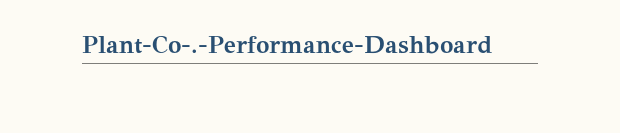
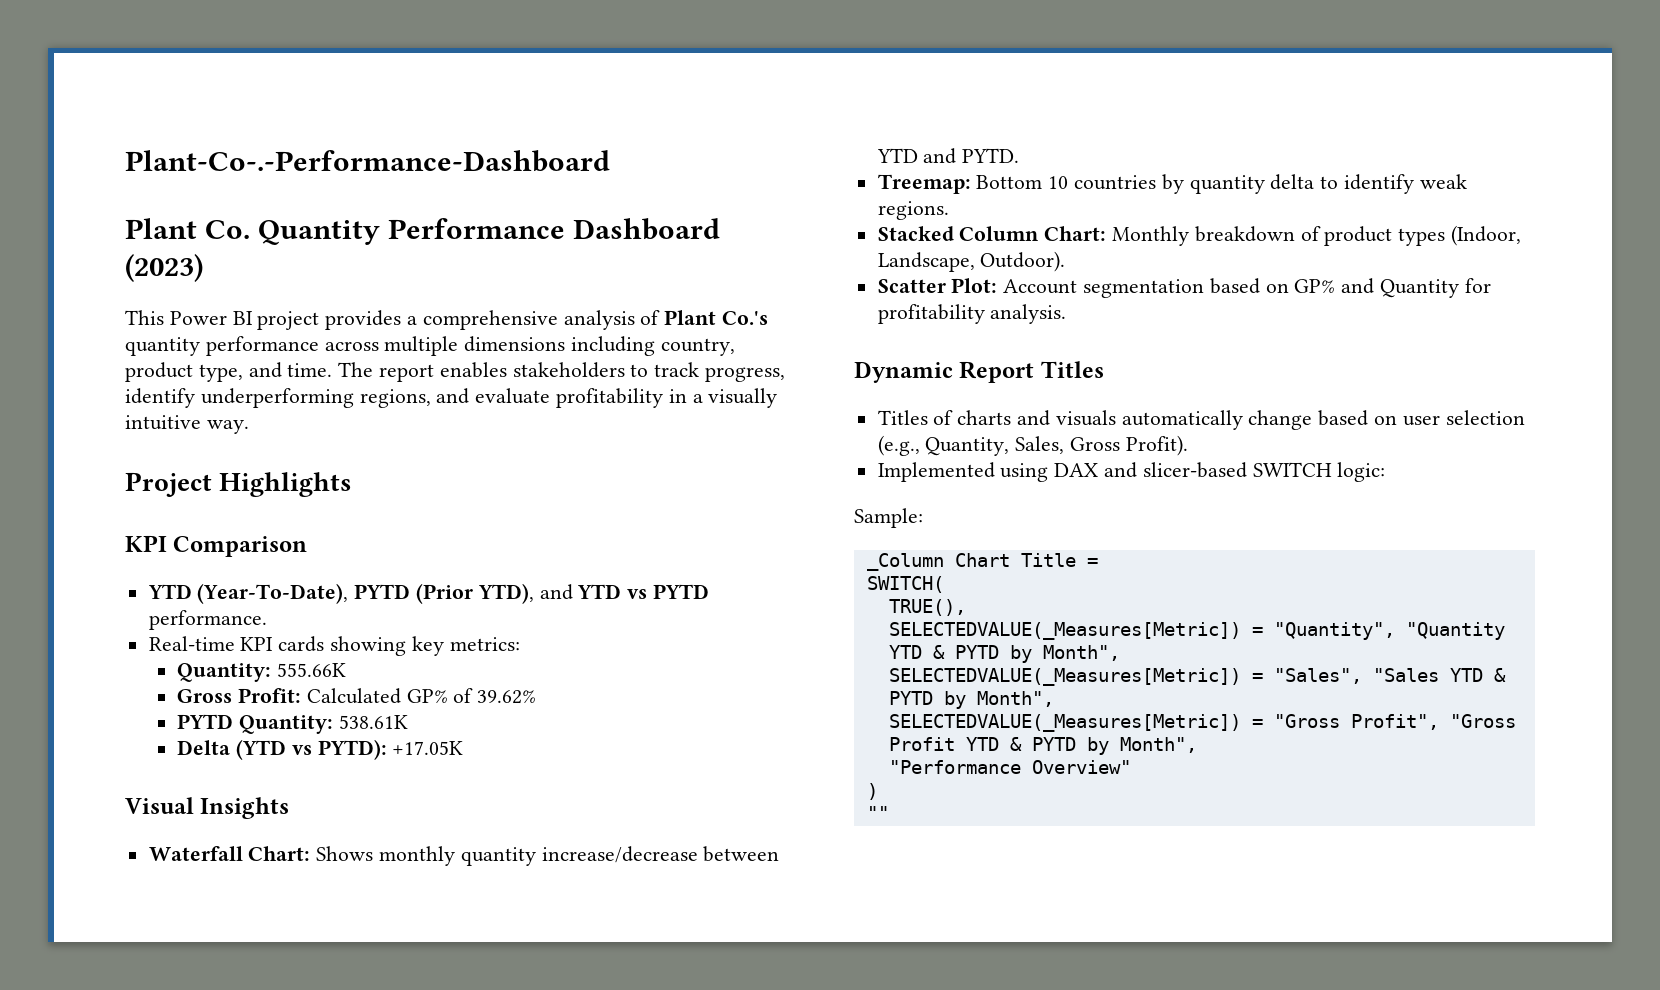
(493, 44) none -> [125,218,721,245] [125,254,203,282] [125,310,769,330] [125,336,735,356] [125,362,786,382] [125,388,778,408] [125,415,249,434] [125,472,353,497] [125,535,308,557] [147,583,710,604] [148,610,267,630] [148,636,520,656] [177,663,347,682] [177,688,537,704] [177,714,408,734] [177,739,464,760] [125,797,290,819] [148,846,780,866] [876,148,1020,164] [877,174,1467,194] [877,201,949,220] [877,225,1522,246] [877,251,1066,272] [877,278,1491,298] [877,304,1067,324] [854,361,1104,383] [877,410,1525,430] [877,435,1188,456] [877,462,1386,482] [854,508,923,528] [866,553,1098,571] [866,576,944,593] [888,599,966,616] [888,622,1505,640] [888,645,1120,663] [888,668,1506,686] [888,691,1054,709] [888,714,1516,732] [888,737,1197,755] [888,760,1131,774] [866,783,878,800] [866,806,889,820] // Plant Co. Quantity Performance Dashboard (2023) // This Power BI project provides a comprehensive analysis of Plant Co.'s quantity performance across multiple dimensions including country, product type, and time. The report enables stakeholders to track progress, identify underperforming regions, and evaluate profitability in a visually intuitive way. // Project Highlights // KPI Comparison // YTD (Year-To-Date), PYTD (Prior YTD), and YTD vs PYTD performance. // Real-time KPI cards showing key metrics: // Quantity: 555.66K // Gross Profit: Calculated GP% of 39.62% // PYTD Quantity: 538.61K // Delta (YTD vs PYTD): +17.05K // Visual Insights // Waterfall Chart: Shows monthly quantity increase/decrease between YTD and PYTD. // Treemap: Bottom 10 countries by quantity delta to identify weak regions. // Stacked Column Chart: Monthly breakdown of product types (Indoor, Landscape, Outdoor). // Scatter Plot: Account segmentation based on GP% and Quantity for profitability analysis. // Dynamic Report Titles // Titles of charts and visuals automatically change based on user selection (e.g., Quantity, Sales, Gross Profit). // Implemented using DAX and slicer-based SWITCH logic: // Sample: // _Column Chart Title = // SWITCH( // TRUE(), // SELECTEDVALUE(_Measures[Metric]) = "Quantity", "Quantity YTD & PYTD by Month", // SELECTEDVALUE(_Measures[Metric]) = "Sales", "Sales YTD & PYTD by Month", // SELECTEDVALUE(_Measures[Metric]) = "Gross Profit", "Gross Profit YTD & PYTD by Month", // "Performance Overview" // ) // ""

